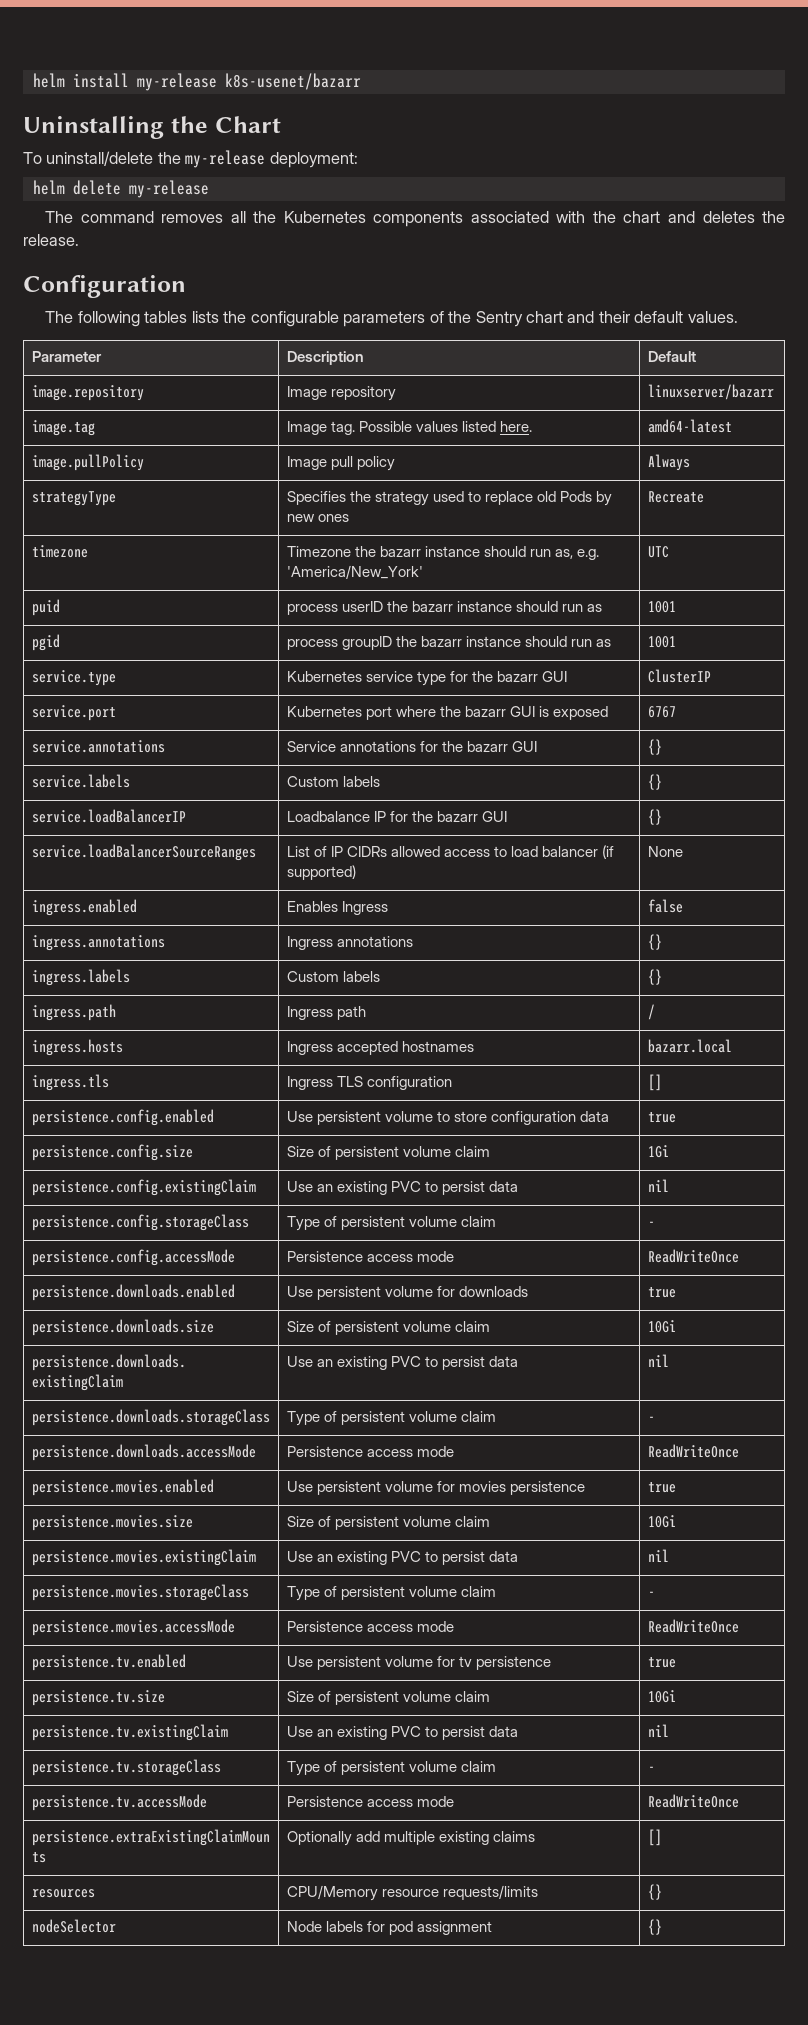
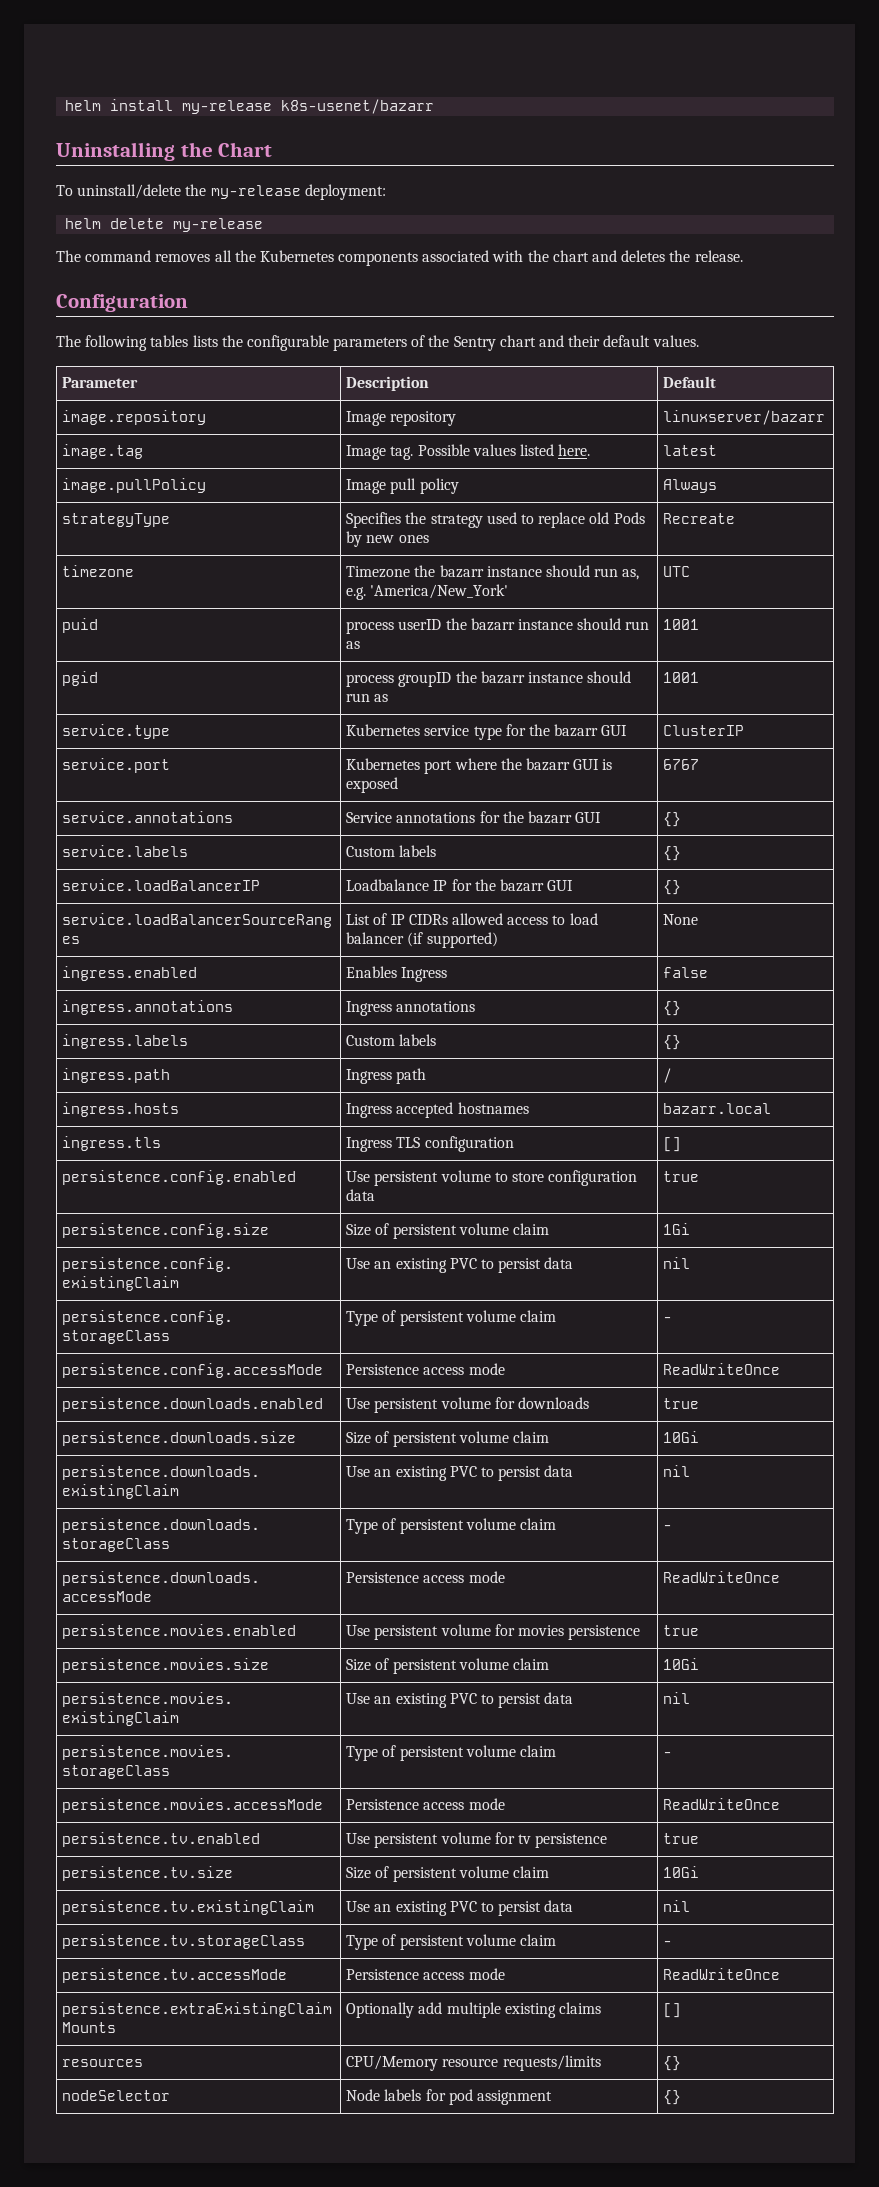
[647,419,732,433] amd64-latest -> [663,445,718,456] latest

